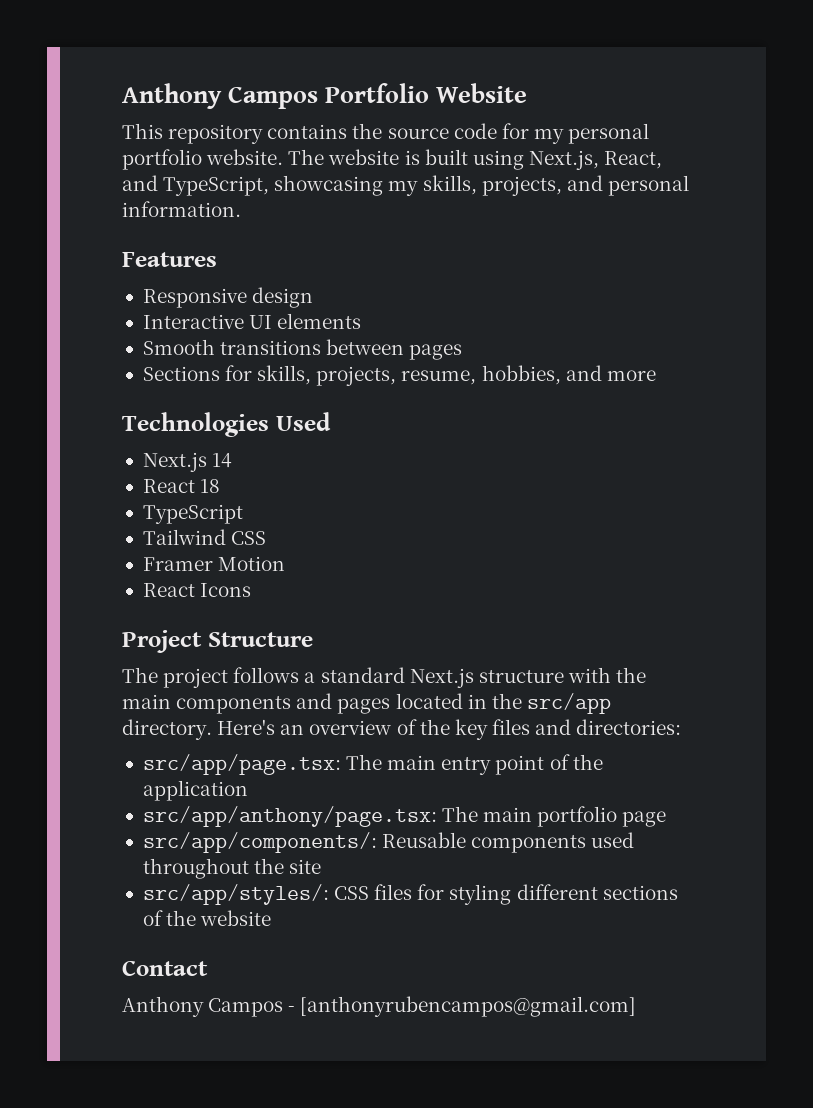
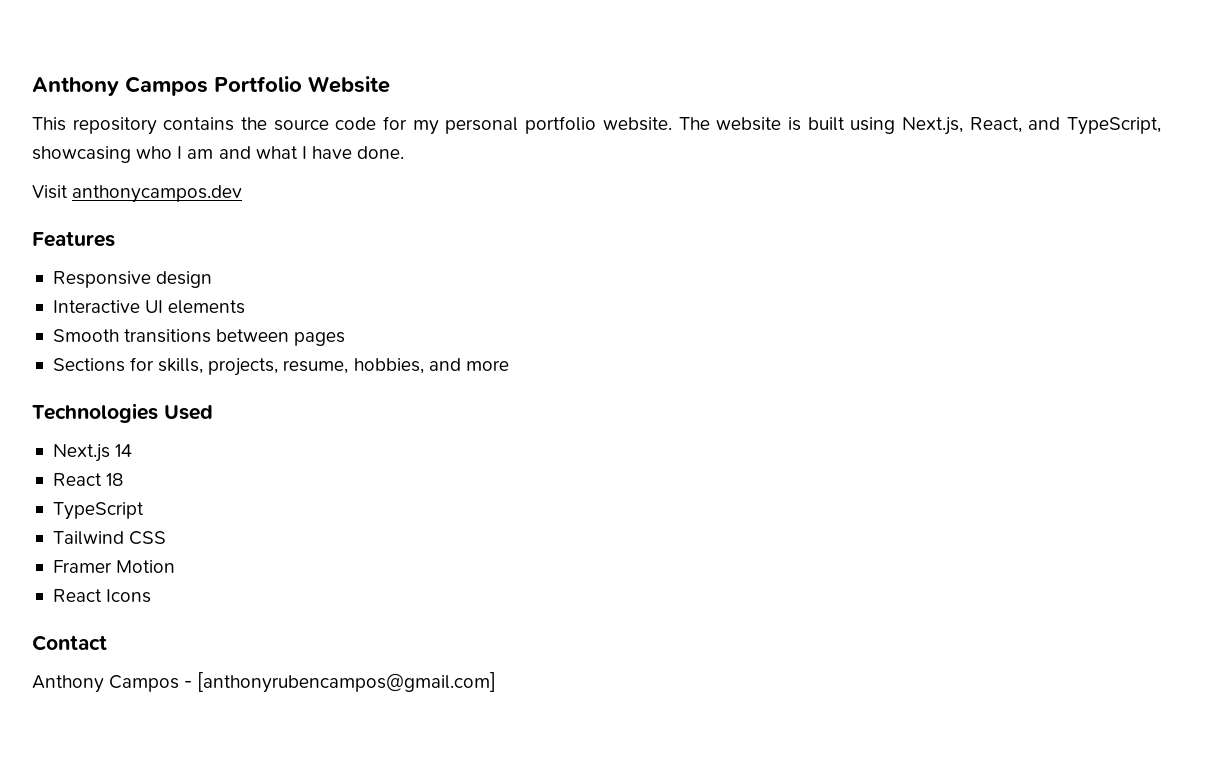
[388,175,689,196] [122,201,241,217] my skills, projects, and personal information. -> [136,146,405,159] [32,185,243,203] who I am and what I have done. // Visit anthonycampos.dev
[122,630,313,653] [122,667,647,688] [122,693,611,714] [122,719,682,740] [142,754,603,775] [142,780,248,801] [142,806,667,827] [142,832,635,853] [142,858,322,879] [142,884,678,905] [142,910,272,926] // Project Structure // The project follows a standard Next.js structure with the main components and pages located in the src/app directory. Here's an overview of the key files and directories: // src/app/page.tsx: The main entry point of the application // src/app/anthony/page.tsx: The main portfolio page // src/app/components/: Reusable components used throughout the site // src/app/styles/: CSS files for styling different sections of the website -> (152, 596) none

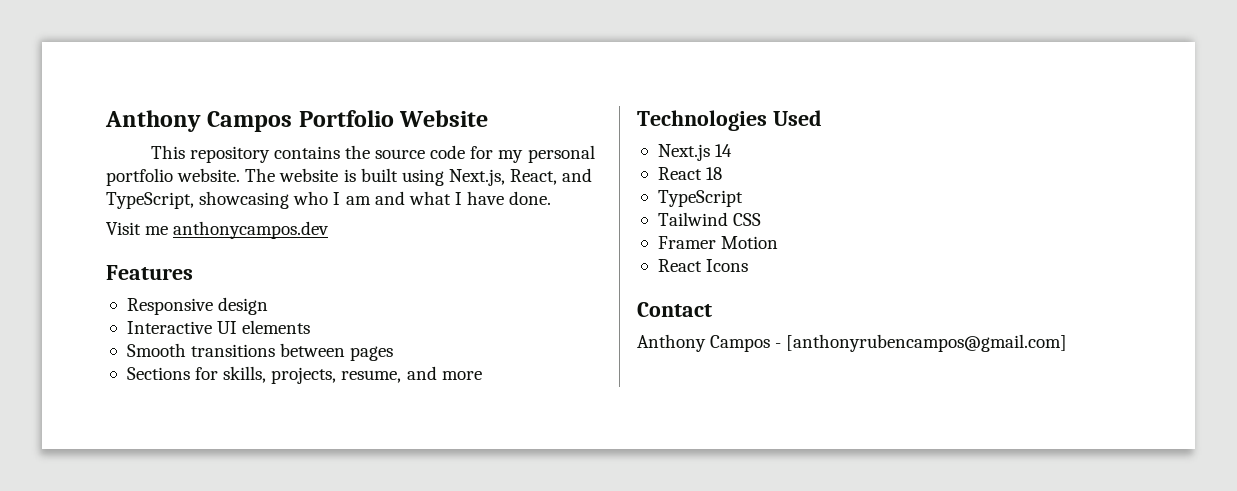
(68, 192) none -> [145,226,169,235] me
[353,358,424,374] hobbies, -> (402, 376) none

